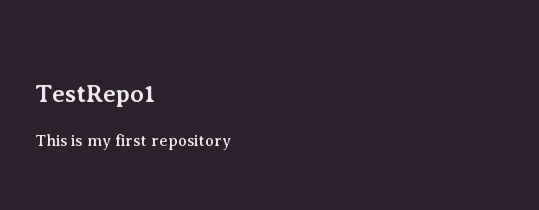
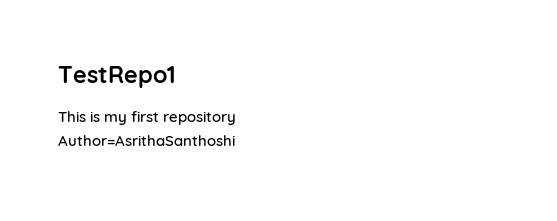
(232, 142) none -> [58,135,235,146] // Author=AsrithaSanthoshi

